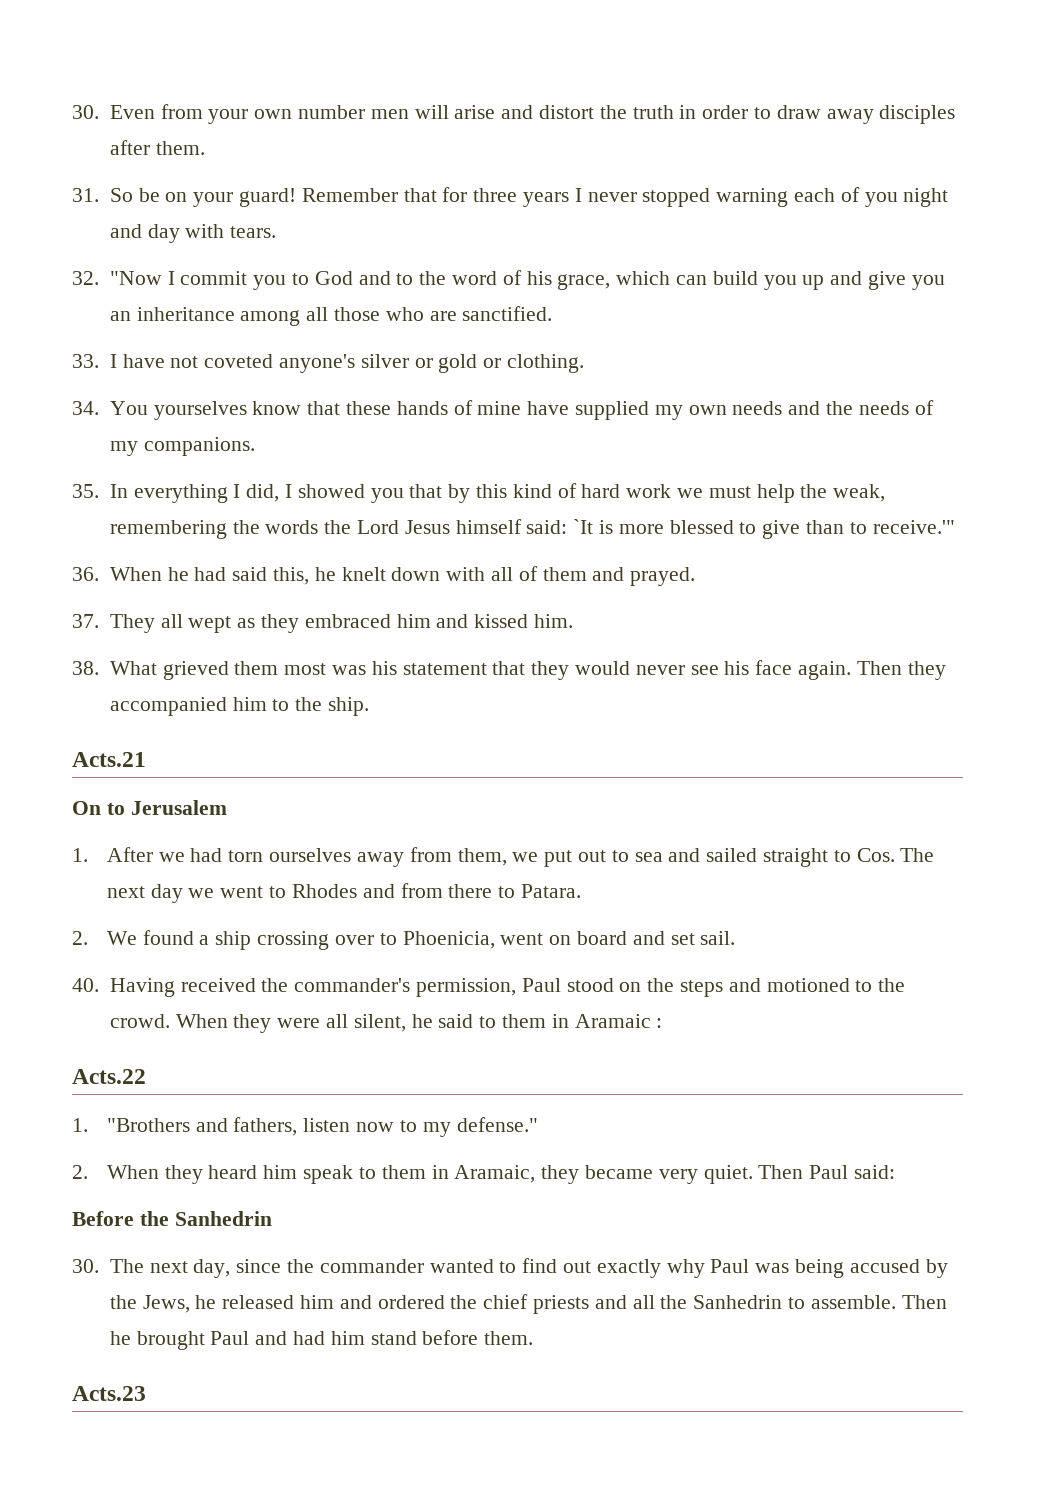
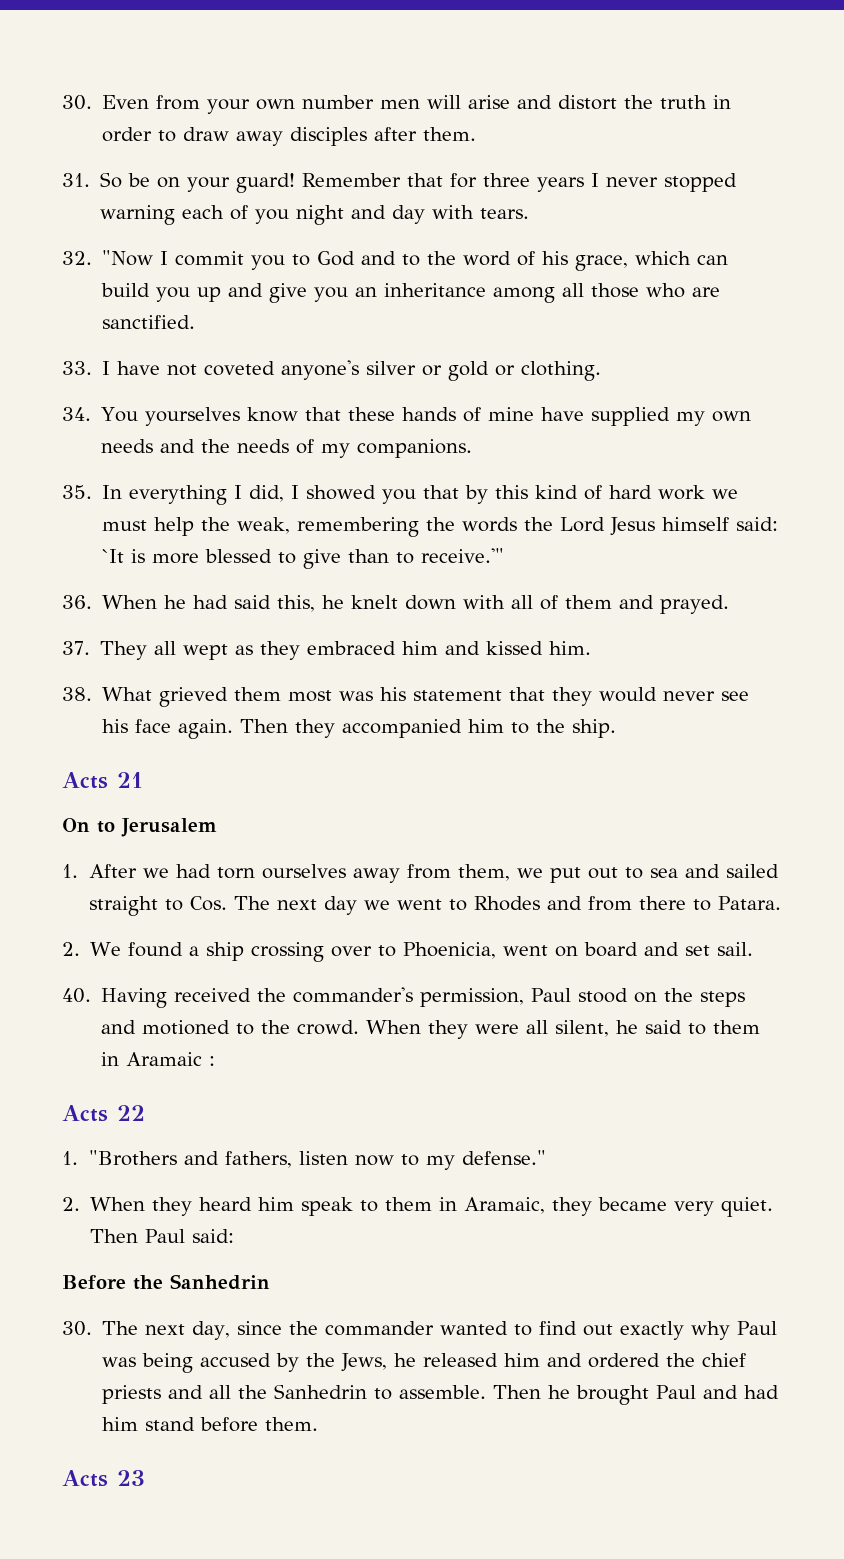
[72,752,146,767] Acts.21 -> [62,772,143,789] Acts 21
[72,1069,146,1084] Acts.22 -> [62,1105,145,1122] Acts 22
[72,1386,146,1401] Acts.23 -> [62,1470,145,1487] Acts 23

